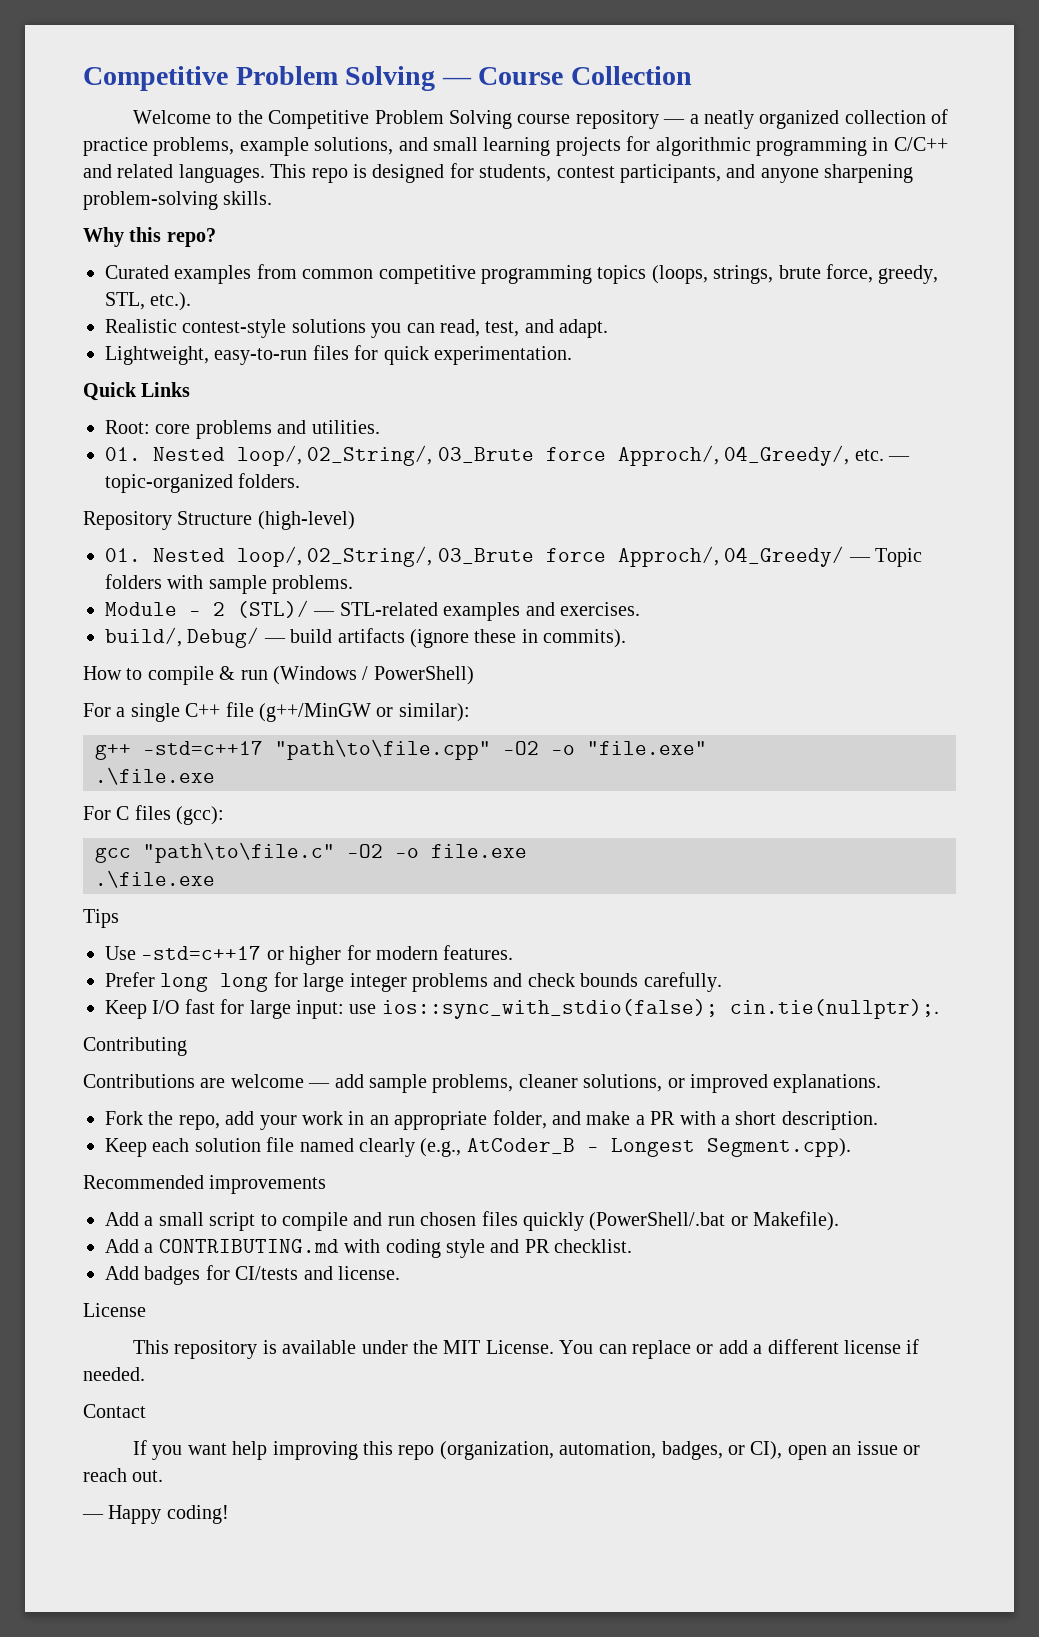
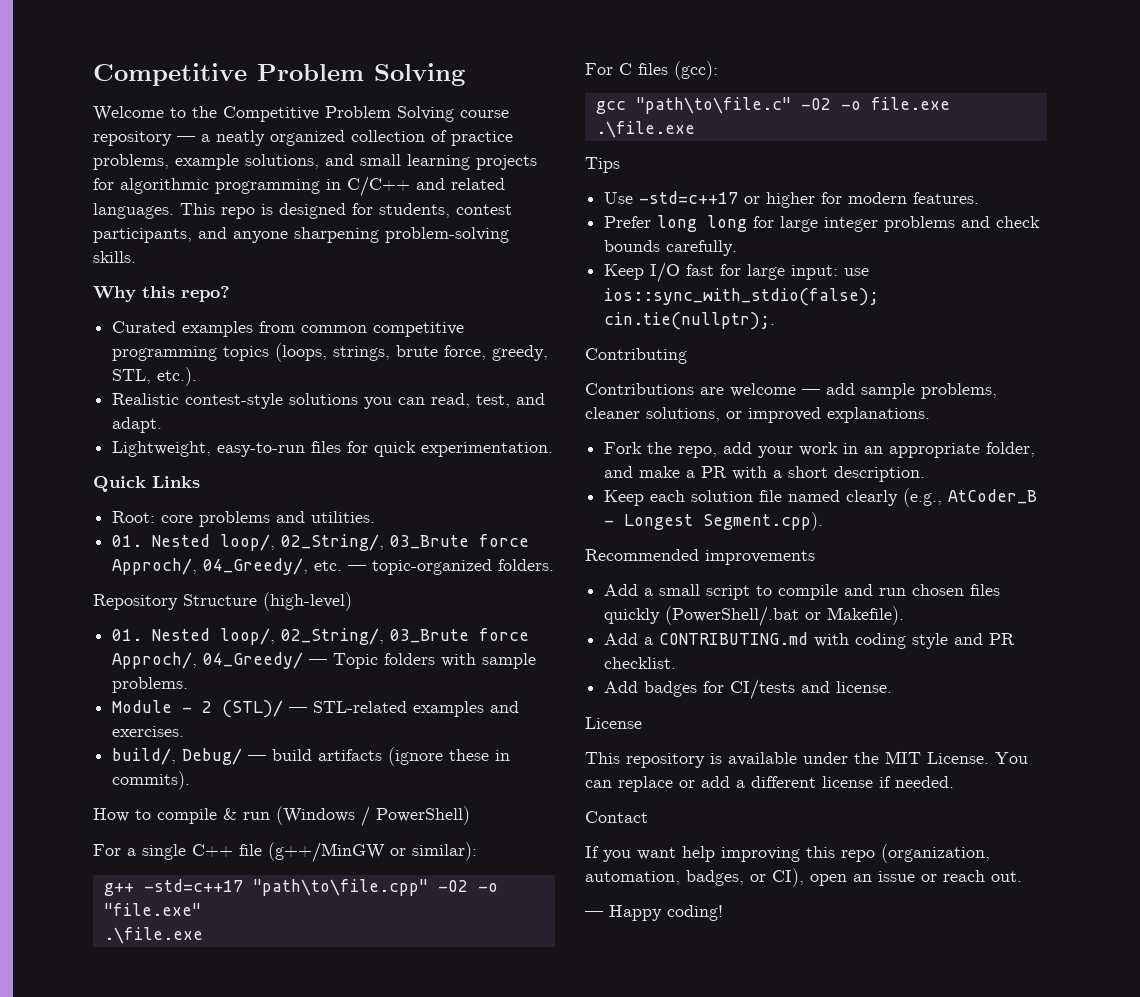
[83,66,692,91] Competitive Problem Solving — Course Collection -> [93,63,465,86] Competitive Problem Solving

